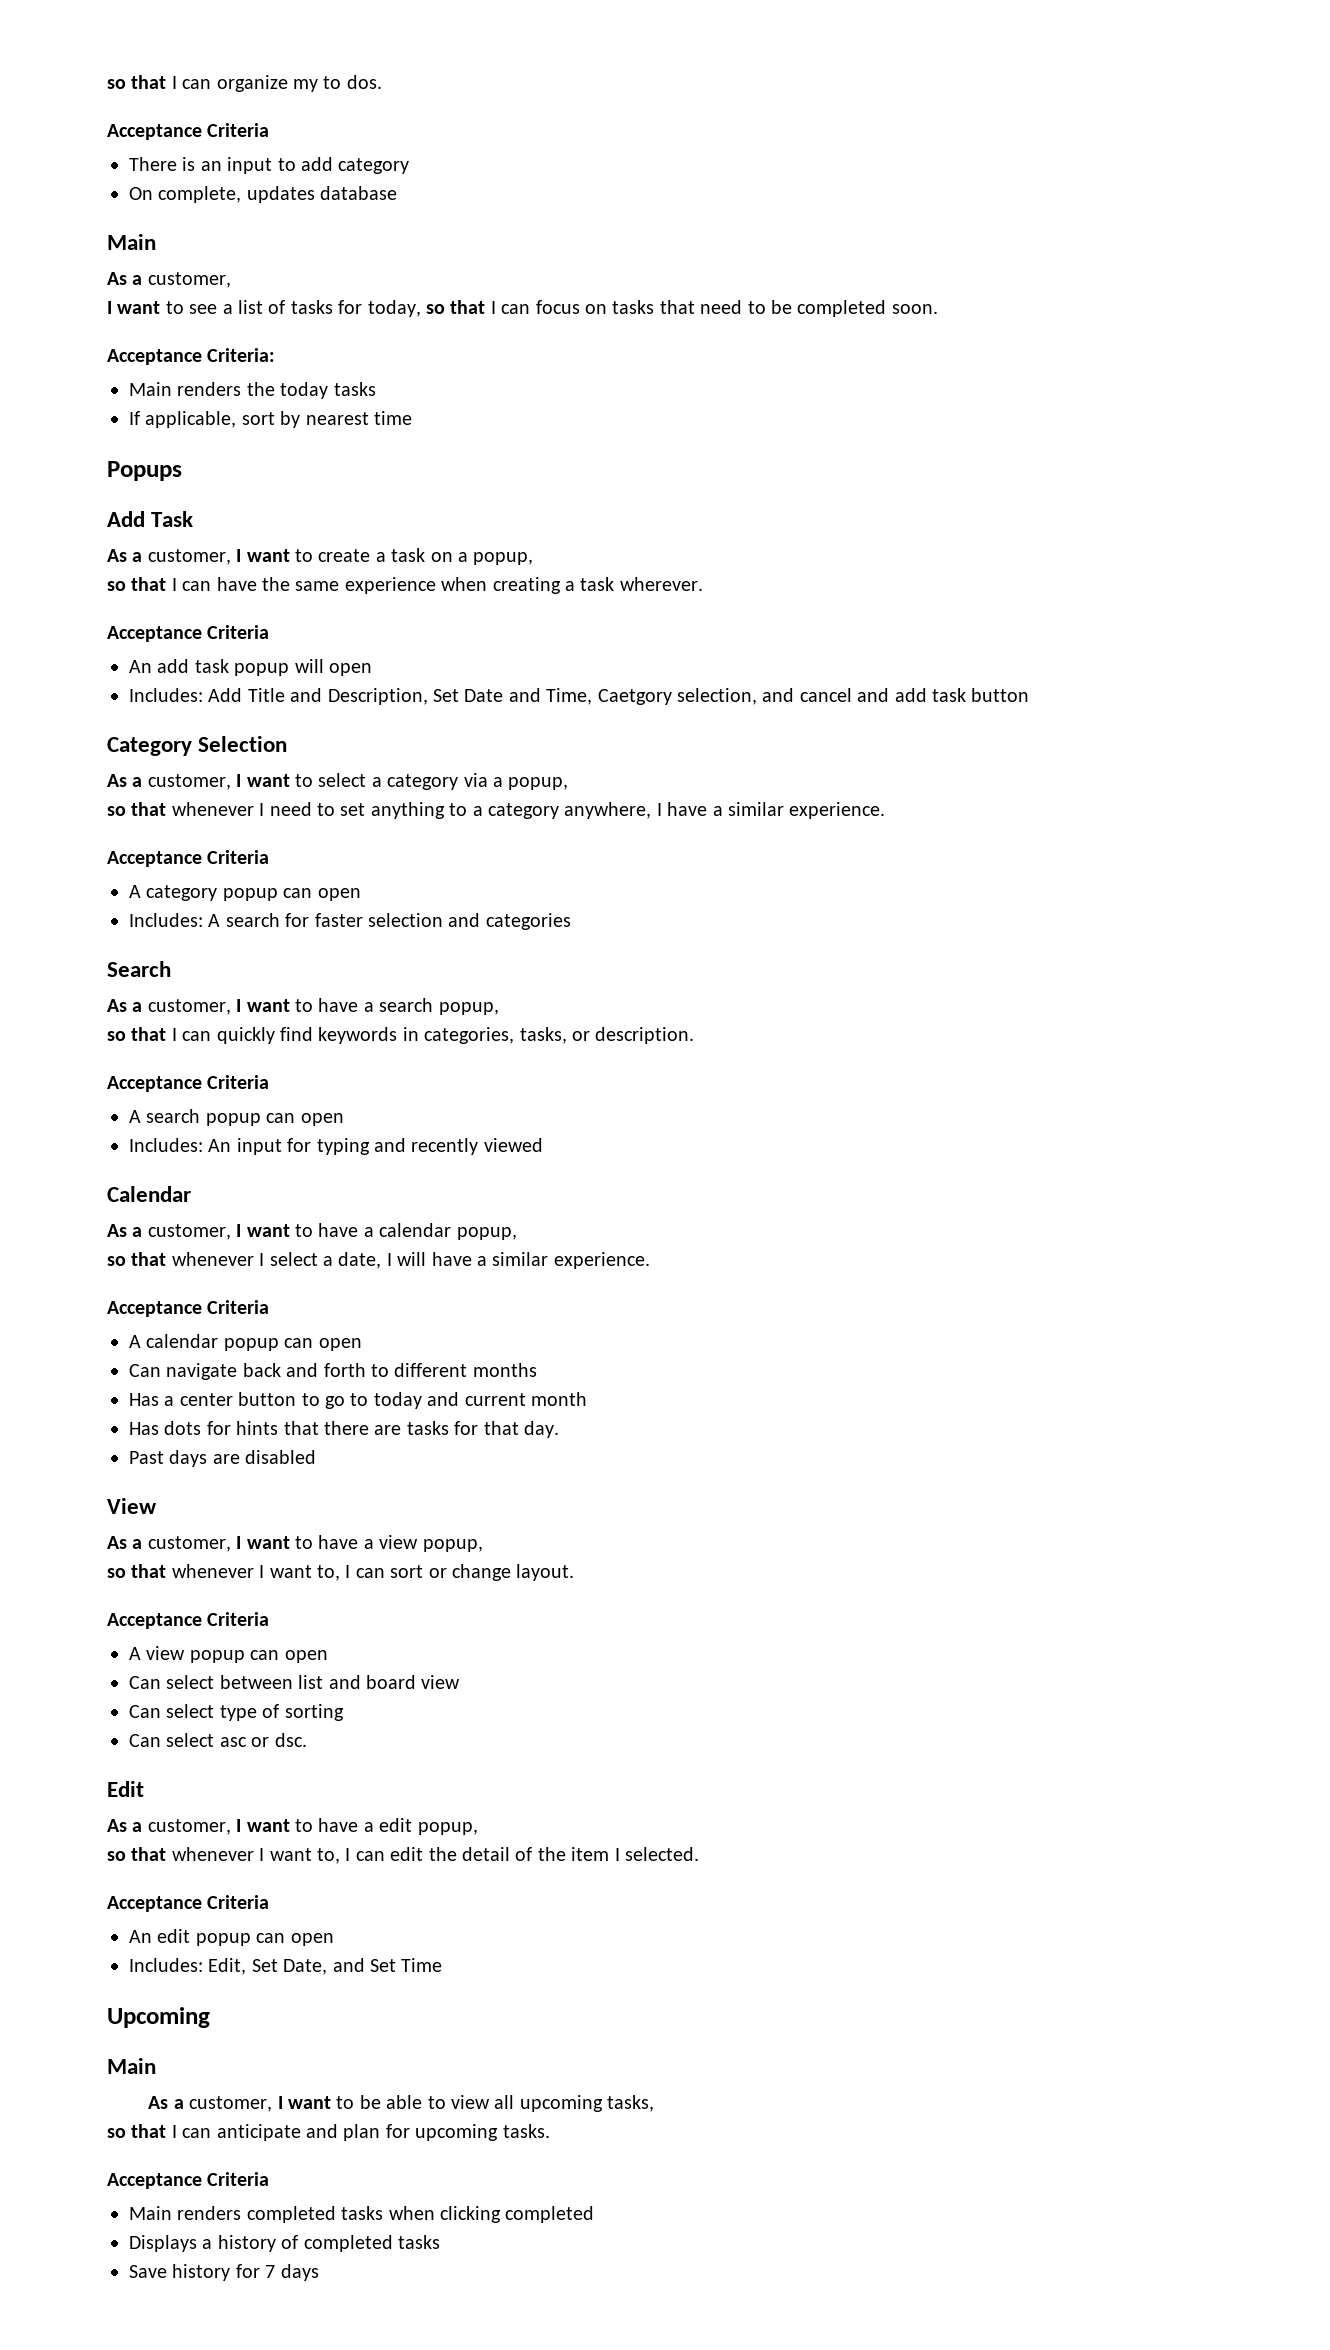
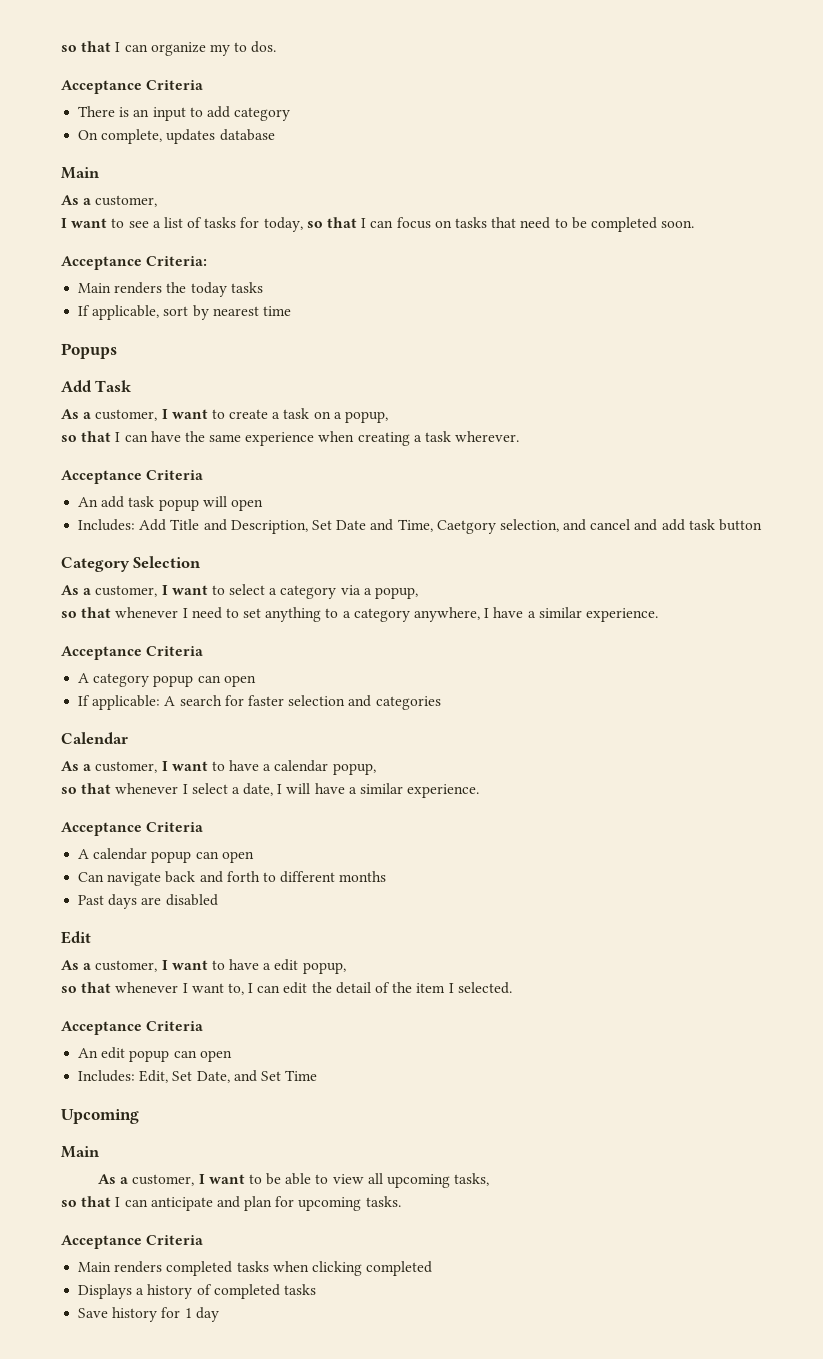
[129,913,203,927] Includes: -> [78,695,161,710] If applicable:
[107,961,171,977] [107,998,499,1015] [107,1027,695,1044] [107,1075,270,1092] [129,1109,344,1126] [129,1138,543,1155] // Search // As a customer, I want to have a search popup, // so that I can quickly find keywords in categories, tasks, or description. // Acceptance Criteria // A search popup can open // Includes: An input for typing and recently viewed -> (441, 703) none
[129,1392,587,1409] [129,1421,559,1438] [129,1450,317,1467] [107,1498,157,1514] [107,1535,483,1552] [107,1564,575,1581] [107,1612,270,1629] [129,1646,328,1663] [129,1675,461,1689] [129,1704,344,1721] [129,1733,307,1747] Has a center button to go to today and current month // Has dots for hints that there are tasks for that day. // Past days are disabled // View // As a customer, I want to have a view popup, // so that whenever I want to, I can sort or change layout. // Acceptance Criteria // A view popup can open // Can select between list and board view // Can select type of sorting // Can select asc or dsc. -> [78,894,218,909] Past days are disabled
[265,2264,319,2281] 7 days -> [184,1307,219,1322] 1 day

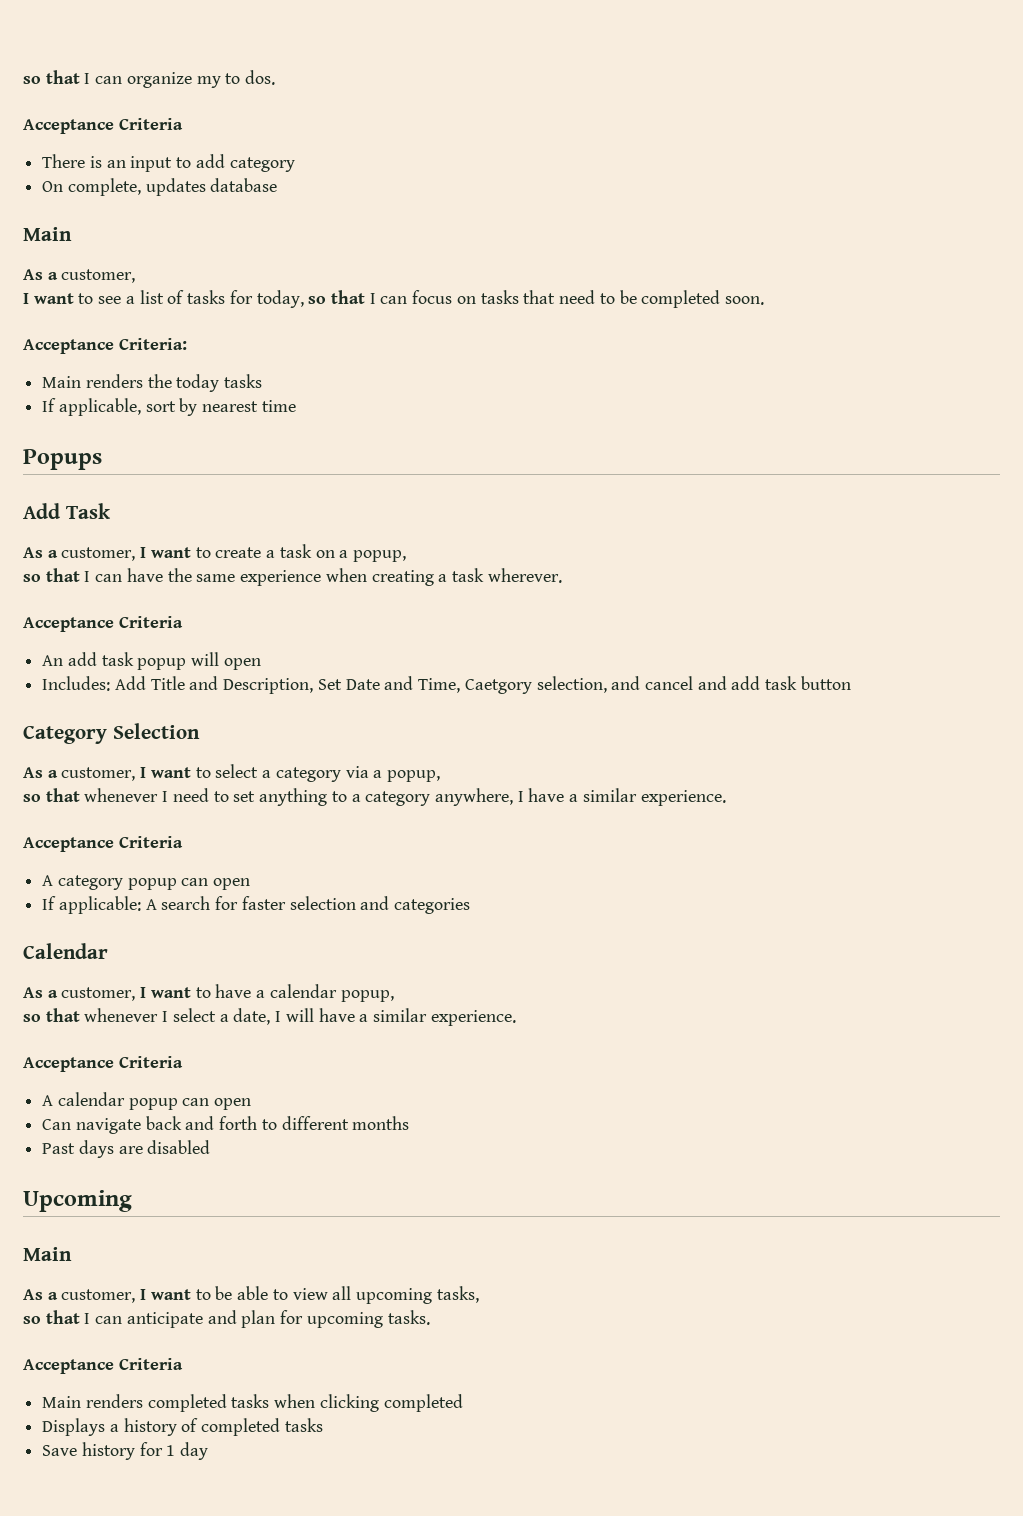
[61,931,91,944] [61,959,346,974] [61,982,512,995] [61,1021,204,1035] [78,1047,232,1062] [78,1070,318,1083] // Edit // As a customer, I want to have a edit popup, // so that whenever I want to, I can edit the detail of the item I selected. // Acceptance Criteria // An edit popup can open // Includes: Edit, Set Date, and Set Time -> (211, 1147) none

